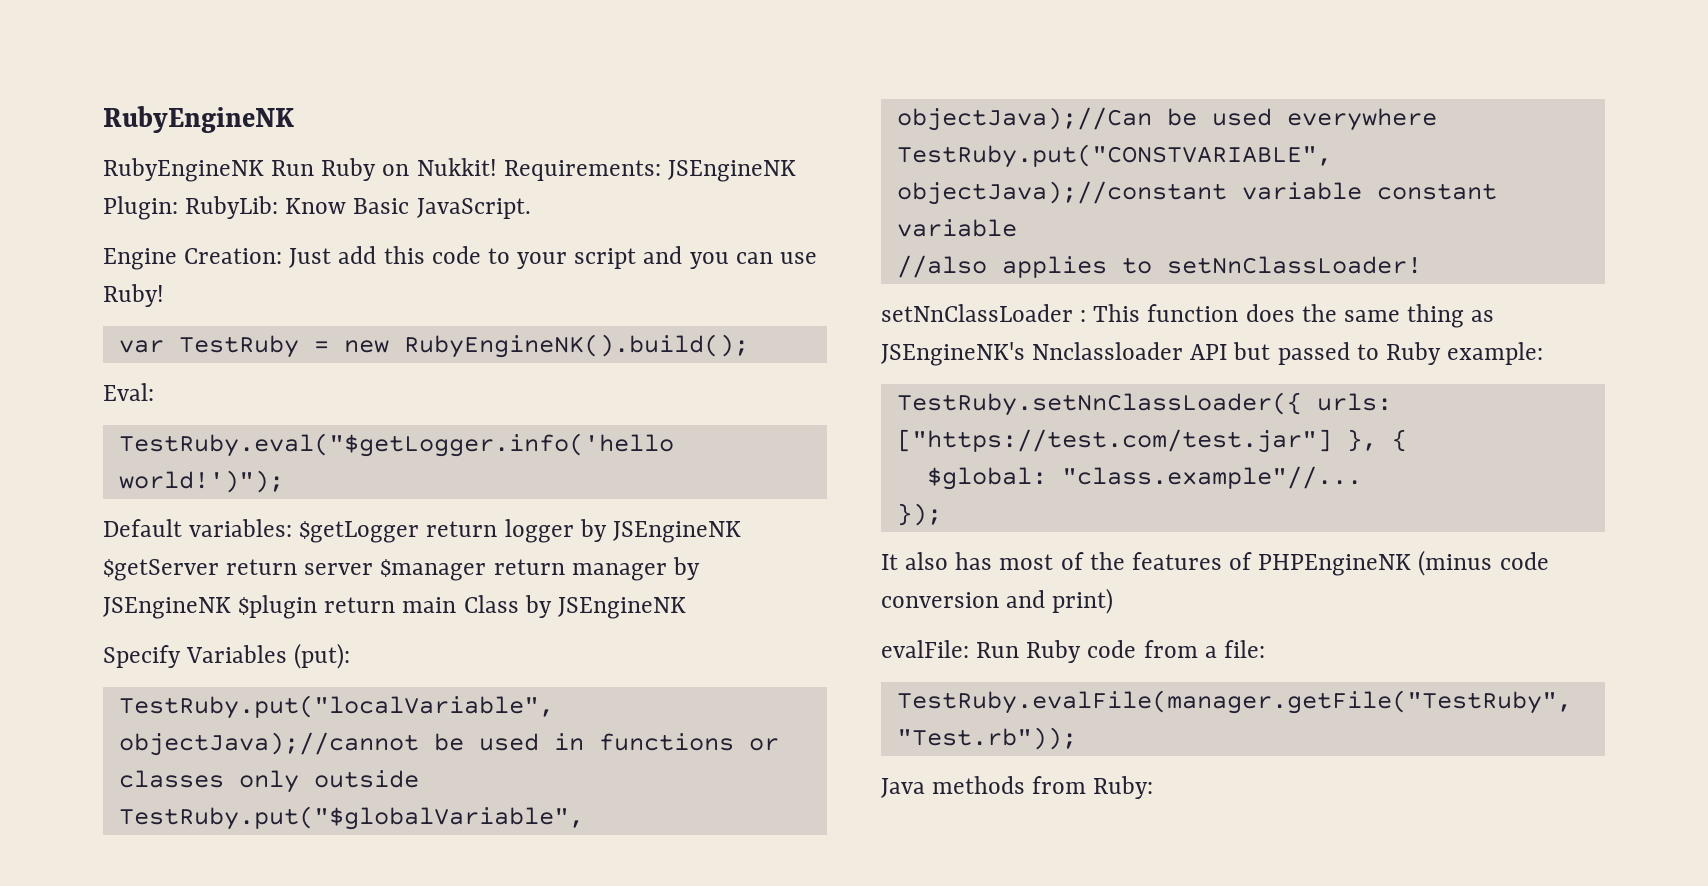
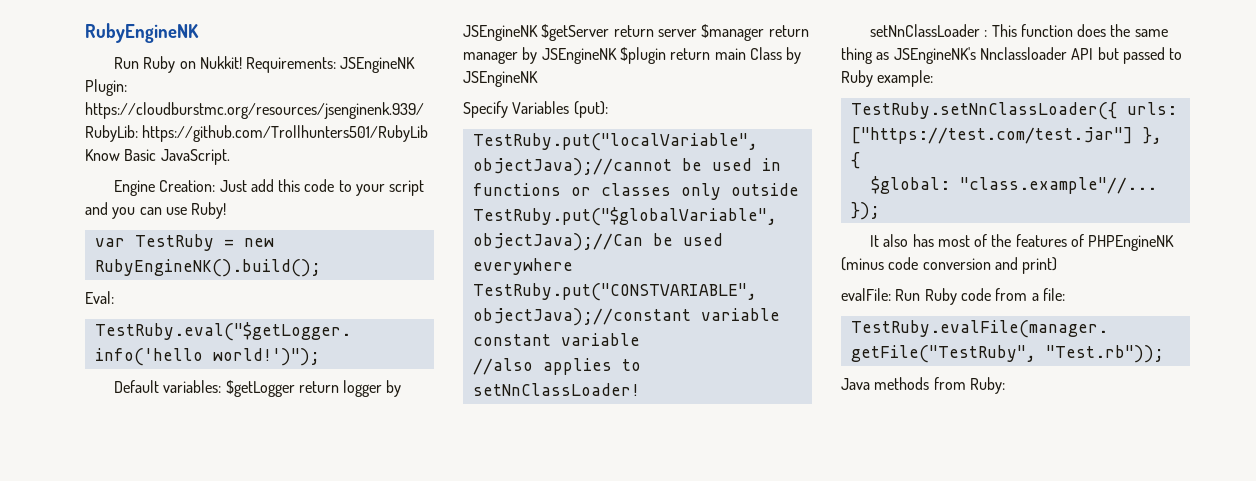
[103,158,264,182] RubyEngineNK -> (199, 33) none
[185,196,279,219] RubyLib: -> [85,102,424,119] [85,125,429,142] https://cloudburstmc.org/resources/jsenginenk.939/ RubyLib: https://github.com/Trollhunters501/RubyLib

